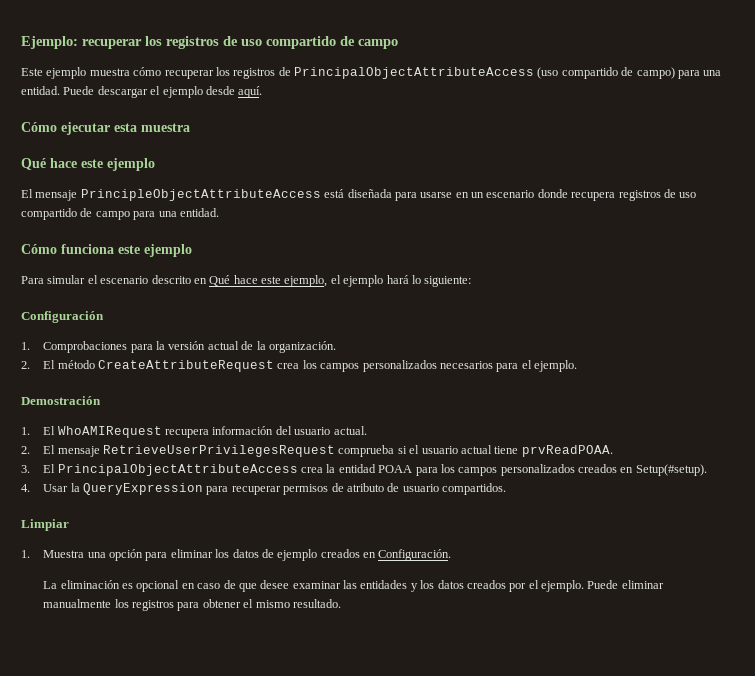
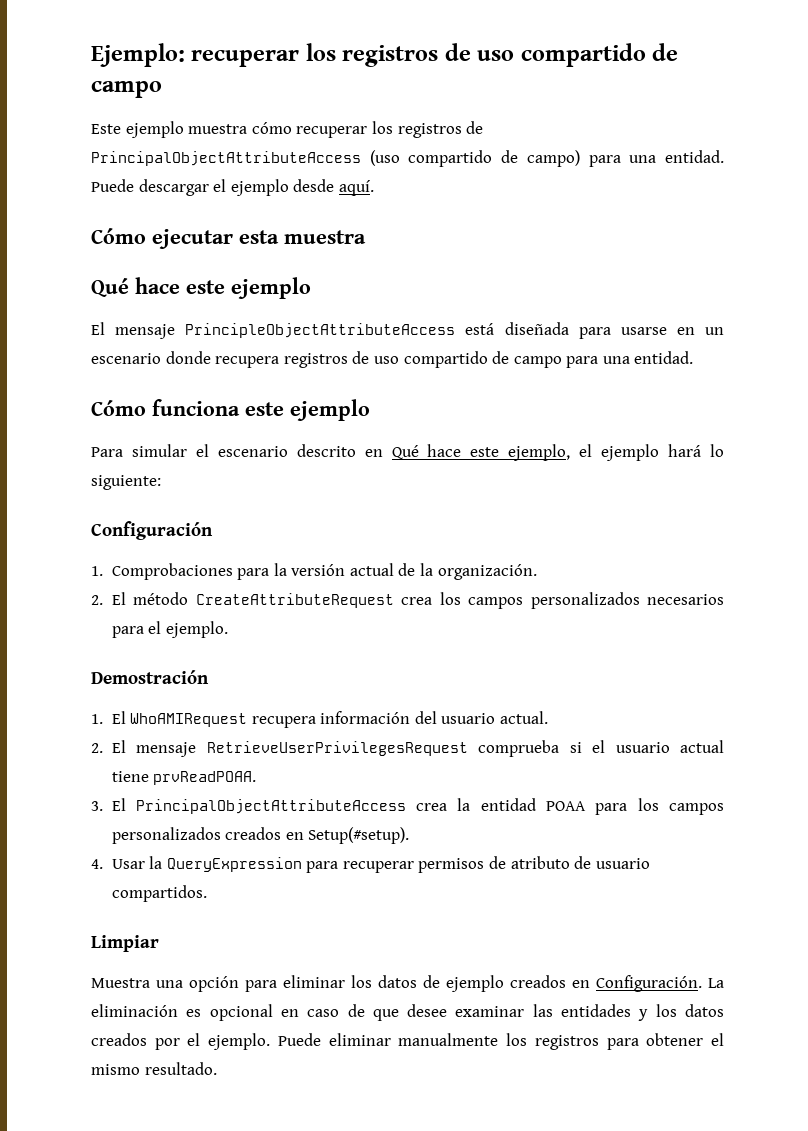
[21,550,30,558] 1. -> (159, 943) none
(452, 555) // -> (702, 983) none

